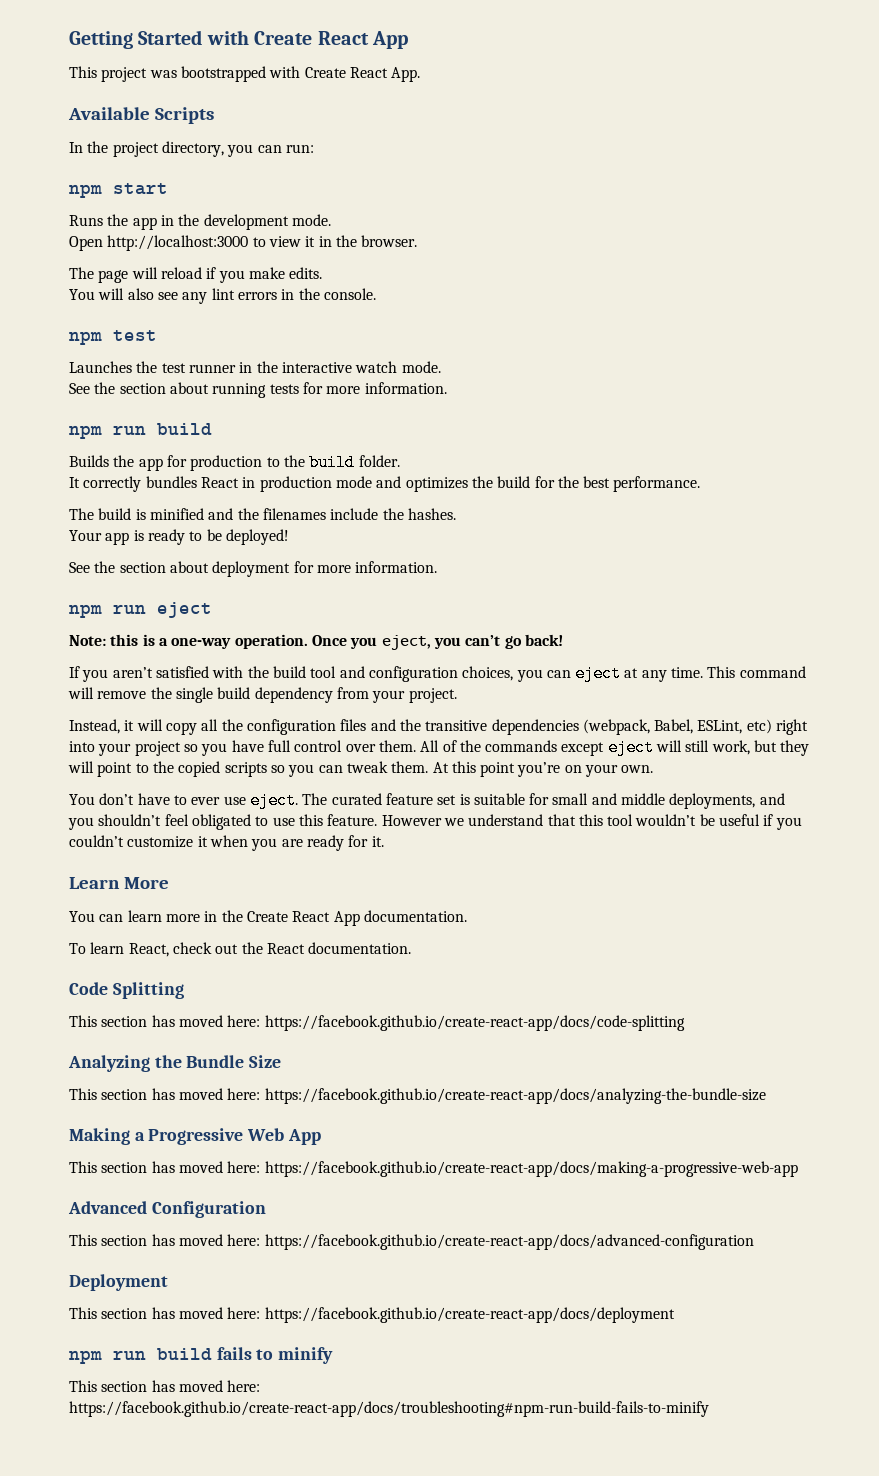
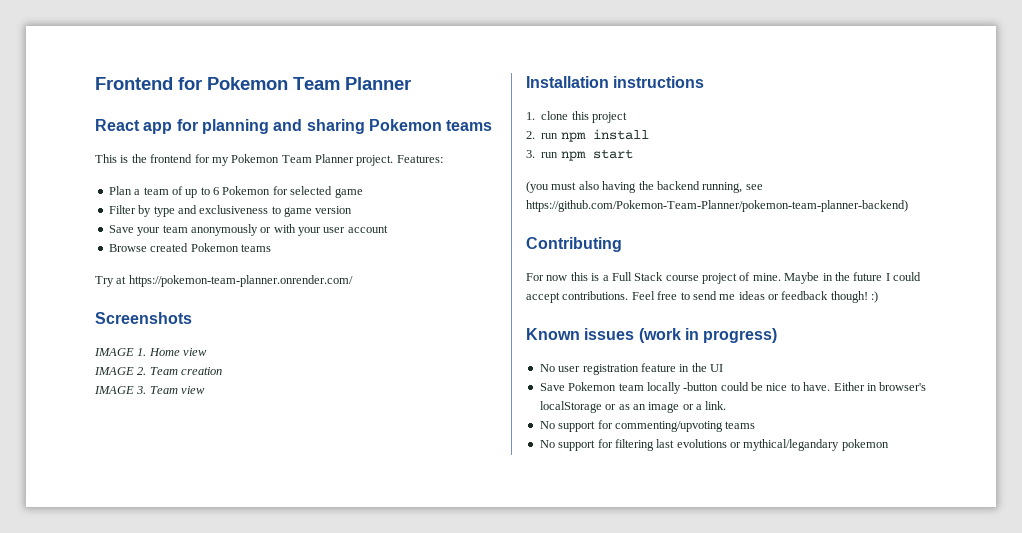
[69,30,408,49] [69,66,421,82] [68,107,214,124] [69,141,314,157] [69,183,168,198] [69,214,331,230] [69,235,418,251] [69,267,323,283] [69,288,376,304] [69,330,157,345] [69,361,441,373] [69,382,447,398] [69,423,212,439] [69,454,400,471] [69,476,701,492] [69,508,456,520] [69,529,289,545] [69,561,438,577] [69,602,212,618] [69,634,563,650] [69,665,806,682] [68,687,457,703] [69,719,809,735] [69,739,810,756] [68,761,654,777] [69,792,785,809] [68,814,802,830] [69,835,384,851] [69,877,169,889] [69,910,467,926] [69,942,412,957] [69,982,184,999] [69,1015,685,1031] [68,1055,282,1072] [69,1088,766,1104] [69,1128,321,1145] [69,1161,798,1177] [68,1201,266,1218] [69,1234,754,1250] [69,1274,168,1291] [69,1307,675,1323] [69,1347,334,1364] [69,1380,261,1392] [69,1401,709,1417] Getting Started with Create React App // This project was bootstrapped with Create React App. // Available Scripts // In the project directory, you can run: // npm start // Runs the app in the development mode. // Open http://localhost:3000 to view it in the browser. // The page will reload if you make edits. // You will also see any lint errors in the console. // npm test // Launches the test runner in the interactive watch mode. // See the section about running tests for more information. // npm run build // Builds the app for production to the build folder. // It correctly bundles React in production mode and optimizes the build for the best performance. // The build is minified and the filenames include the hashes. // Your app is ready to be deployed! // See the section about deployment for more information. // npm run eject // Note: this is a one-way operation. Once you eject, you can’t go back! // If you aren’t satisfied with the build tool and configuration choices, you can eject at any time. This command will remove the single build dependency from your project. // Instead, it will copy all the configuration files and the transitive dependencies (webpack, Babel, ESLint, etc) right into your project so you have full control over them. All of the commands except eject will still work, but they will point to the copied scripts so you can tweak them. At this point you’re on your own. // You don’t have to ever use eject. The curated feature set is suitable for small and middle deployments, and you shouldn’t feel obligated to use this feature. However we understand that this tool wouldn’t be useful if you couldn’t customize it when you are ready for it. // Learn More // You can learn more in the Create React App documentation. // To learn React, check out the React documentation. // Code Splitting // This section has moved here: https://facebook.github.io/create-react-app/docs/code-splitting // Analyzing the Bundle Size // This section has moved here: https://facebook.github.io/create-react-app/docs/analyzing-the-bundle-size // Making a Progressive Web App // This section has moved here: https://facebook.github.io/create-react-app/docs/making-a-progressive-web-app // Advanced Configuration // This section has moved here: https://facebook.github.io/create-react-app/docs/advanced-configuration // Deployment // This section has moved here: https://facebook.github.io/create-react-app/docs/deployment // npm run build fails to minify // This section has moved here: https://facebook.github.io/create-react-app/docs/troubleshooting#npm-run-build-fails-to-minify -> [95,77,411,90] [95,119,493,134] [95,154,443,166] [108,186,363,198] [108,205,353,217] [108,224,388,236] [108,243,271,252] [95,275,353,287] [95,312,192,324] [94,348,208,356] [94,367,223,375] [94,386,206,394] [526,76,705,88] [526,111,627,123] [526,129,649,142] [526,149,633,161] [526,181,763,193] [526,200,908,212] [526,237,622,252] [526,272,921,284] [526,291,879,303] [526,328,778,343] [539,363,723,375] [539,382,927,394] [539,401,727,413] [539,420,756,432] [539,439,889,451] Frontend for Pokemon Team Planner // React app for planning and sharing Pokemon teams // This is the frontend for my Pokemon Team Planner project. Features: // Plan a team of up to 6 Pokemon for selected game // Filter by type and exclusiveness to game version // Save your team anonymously or with your user account // Browse created Pokemon teams // Try at https://pokemon-team-planner.onrender.com/ // Screenshots // IMAGE 1. Home view // IMAGE 2. Team creation // IMAGE 3. Team view // Installation instructions // 1. clone this project // 2. run npm install // 3. run npm start // (you must also having the backend running, see https://github.com/Pokemon-Team-Planner/pokemon-team-planner-backend) // Contributing // For now this is a Full Stack course project of mine. Maybe in the future I could accept contributions. Feel free to send me ideas or feedback though! :) // Known issues (work in progress) // No user registration feature in the UI // Save Pokemon team locally -button could be nice to have. Either in browser's localStorage or as an image or a link. // No support for commenting/upvoting teams // No support for filtering last evolutions or mythical/legandary pokemon

